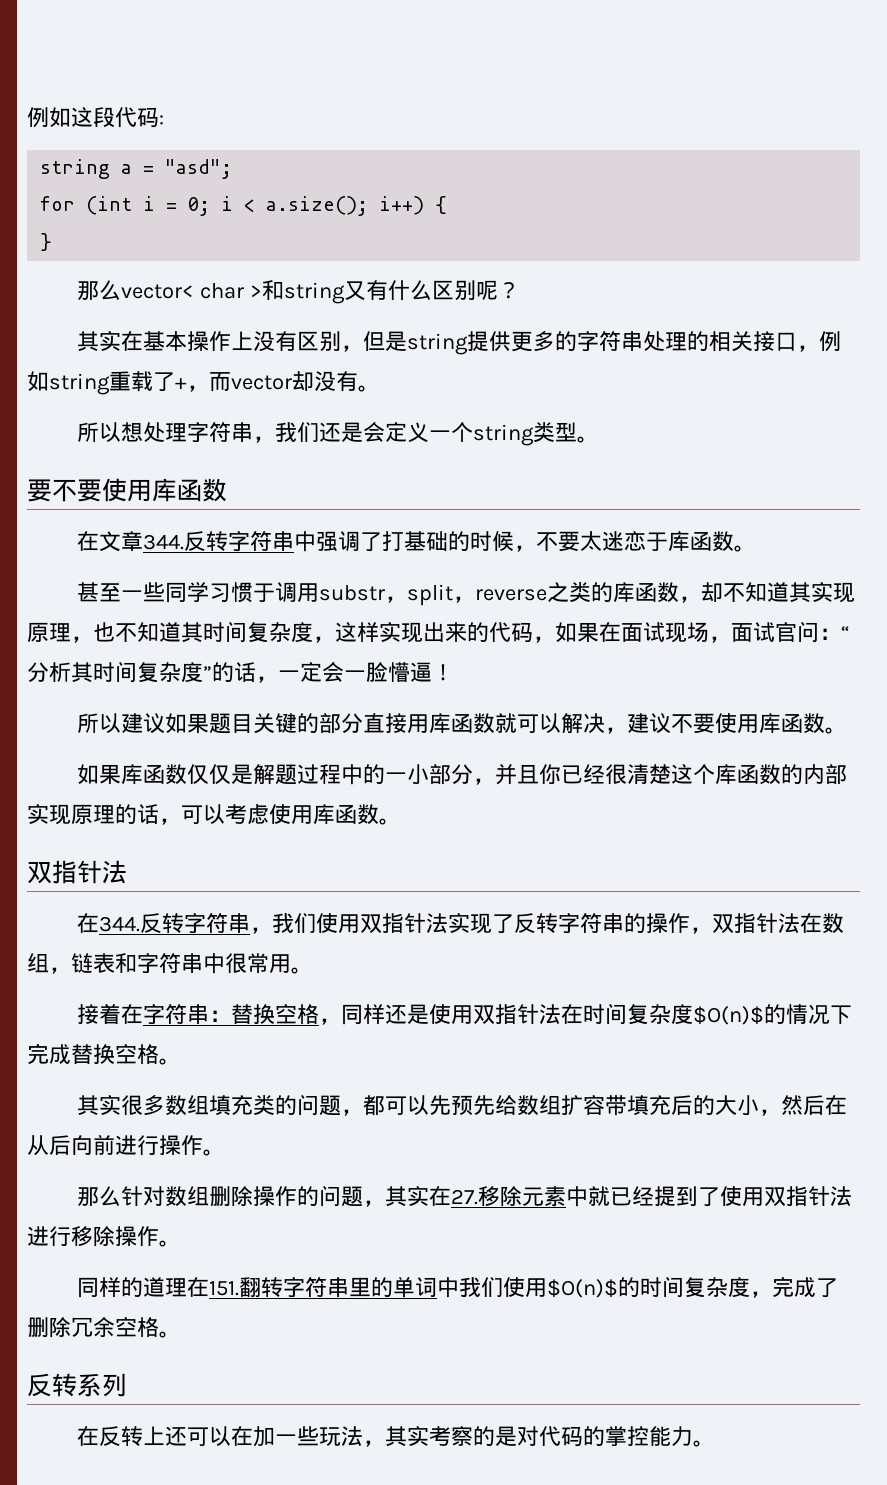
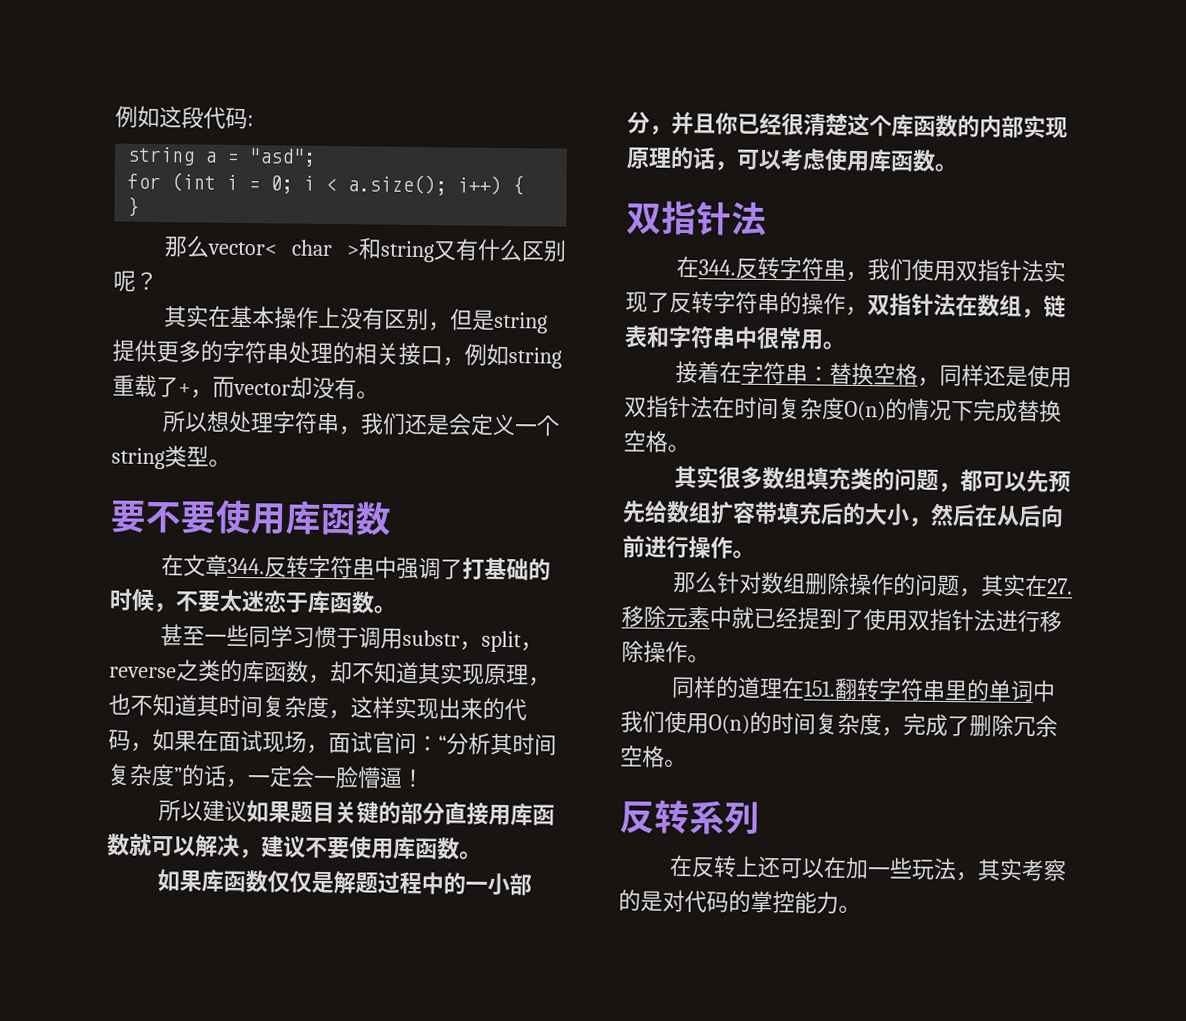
[693,1006,765,1025] $O(n)$ -> [844,400,886,422] O(n)
[547,1279,619,1298] $O(n)$ -> [708,714,750,735] O(n)

